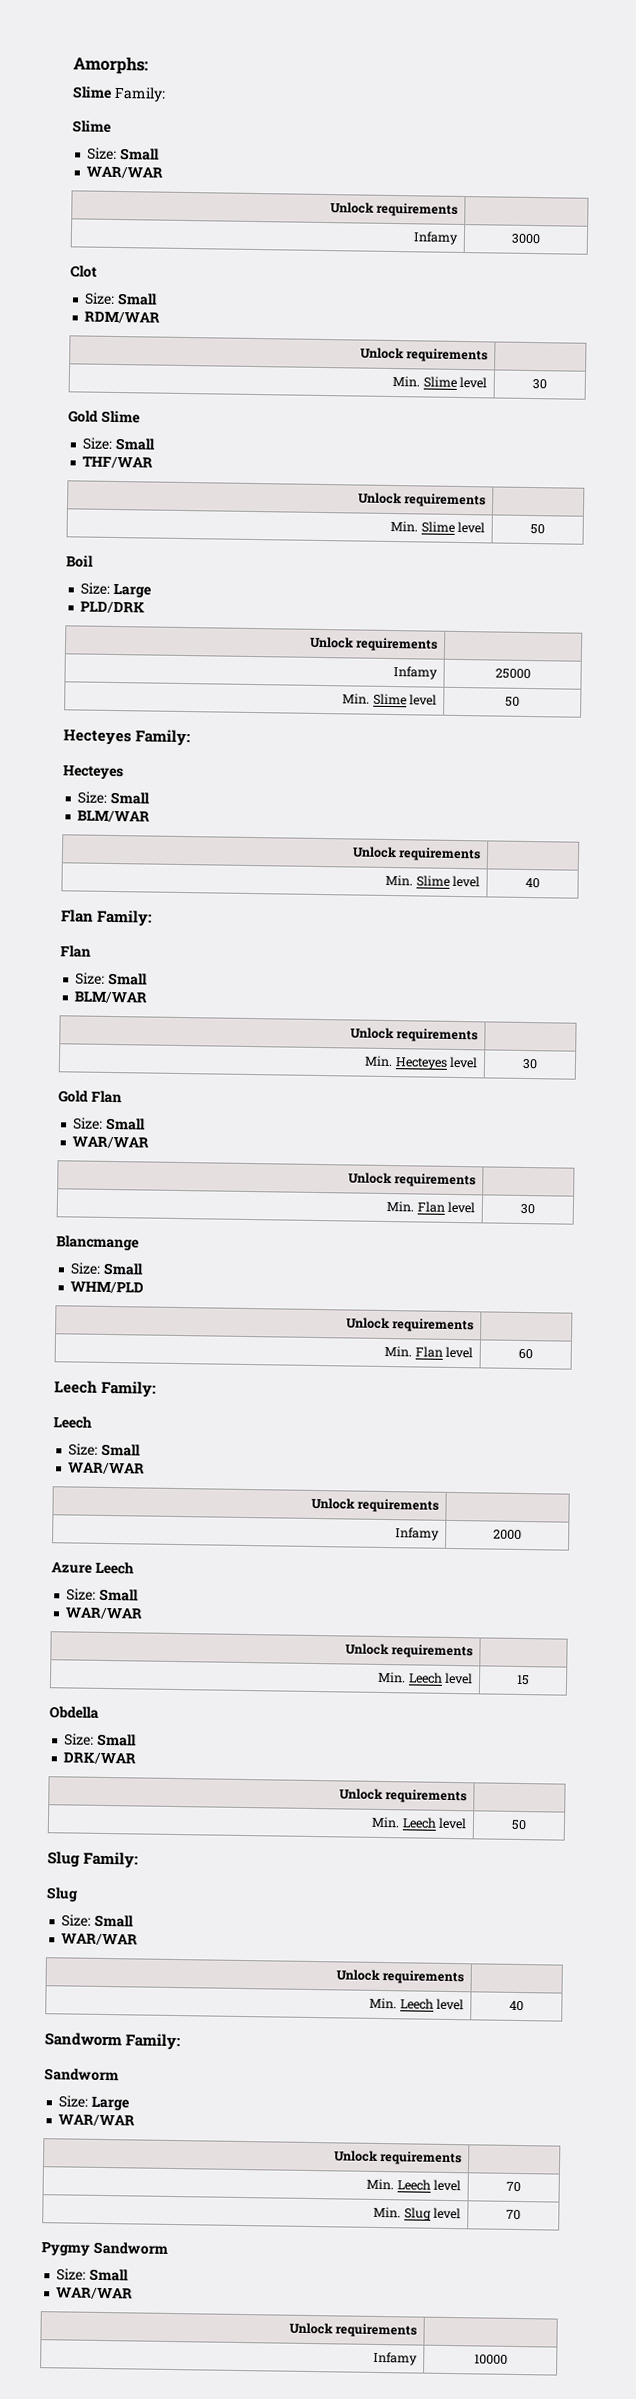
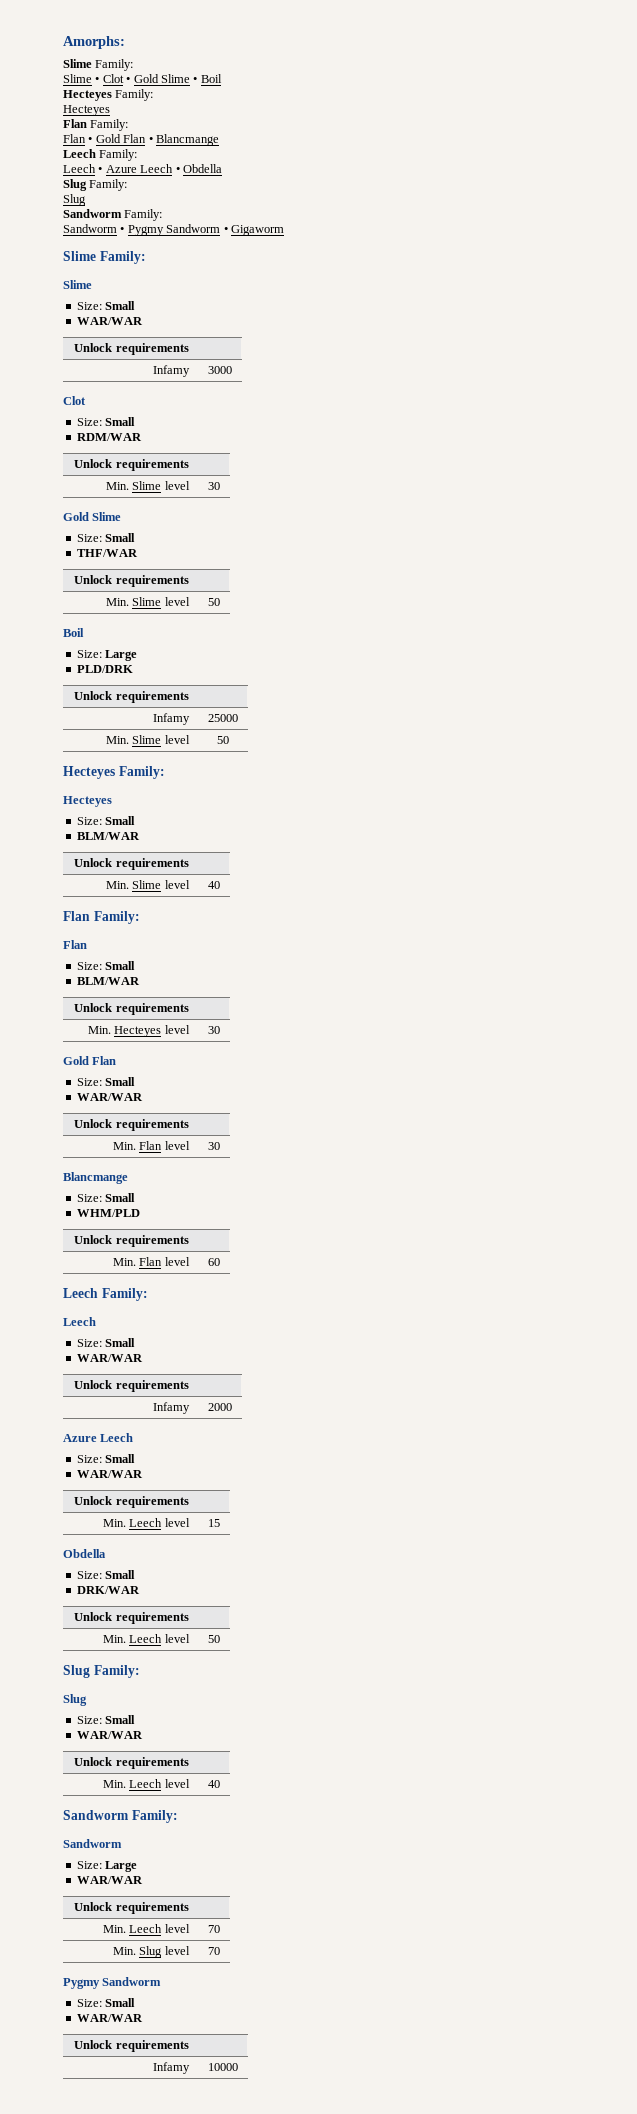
(166, 94) none -> [63,74,222,83] [63,89,154,101] [63,105,110,116] [63,119,129,131] [63,134,219,146] [63,149,138,161] [63,164,222,173] [63,179,128,191] [63,194,86,206] [63,209,163,221] [63,224,284,236] [63,251,146,264] // Slime • Clot • Gold Slime • Boil // Hecteyes Family: // Hecteyes // Flan Family: // Flan • Gold Flan • Blancmange // Leech Family: // Leech • Azure Leech • Obdella // Slug Family: // Slug // Sandworm Family: // Sandworm • Pygmy Sandworm • Gigaworm // Slime Family:

